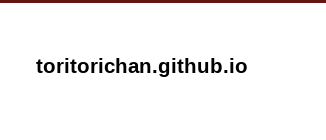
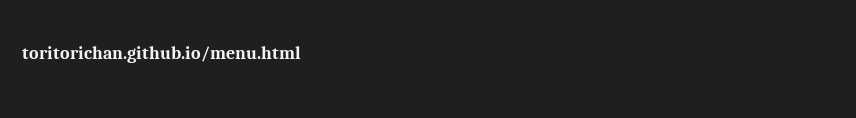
[36,58,248,77] toritorichan.github.io -> [22,46,301,63] toritorichan.github.io/menu.html

